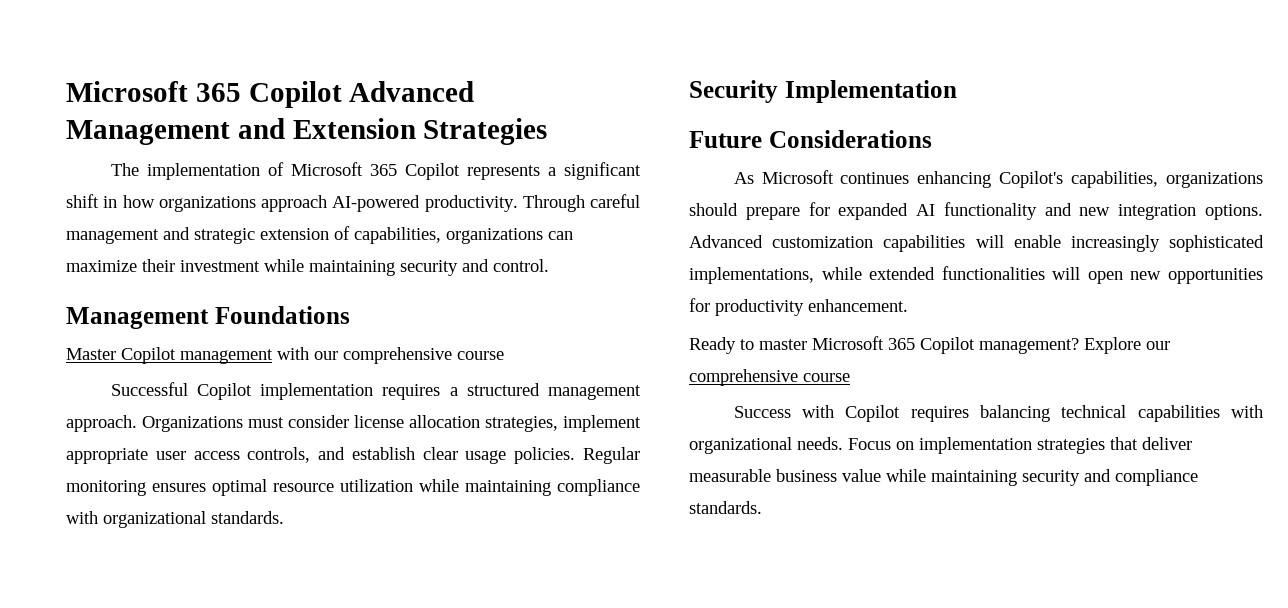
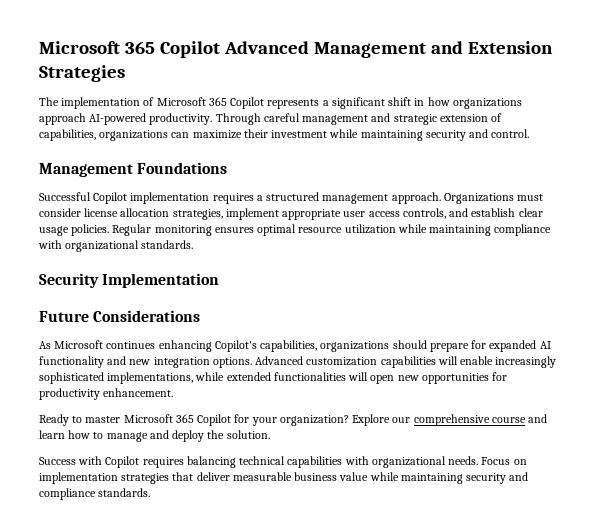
[66,347,504,364] // Master Copilot management with our comprehensive course -> (228, 168) none
[979,338,1079,354] management? -> [234,414,349,426] for your organization?
(850, 377) none -> [528,414,548,423] [39,430,270,442] and learn how to manage and deploy the solution.

